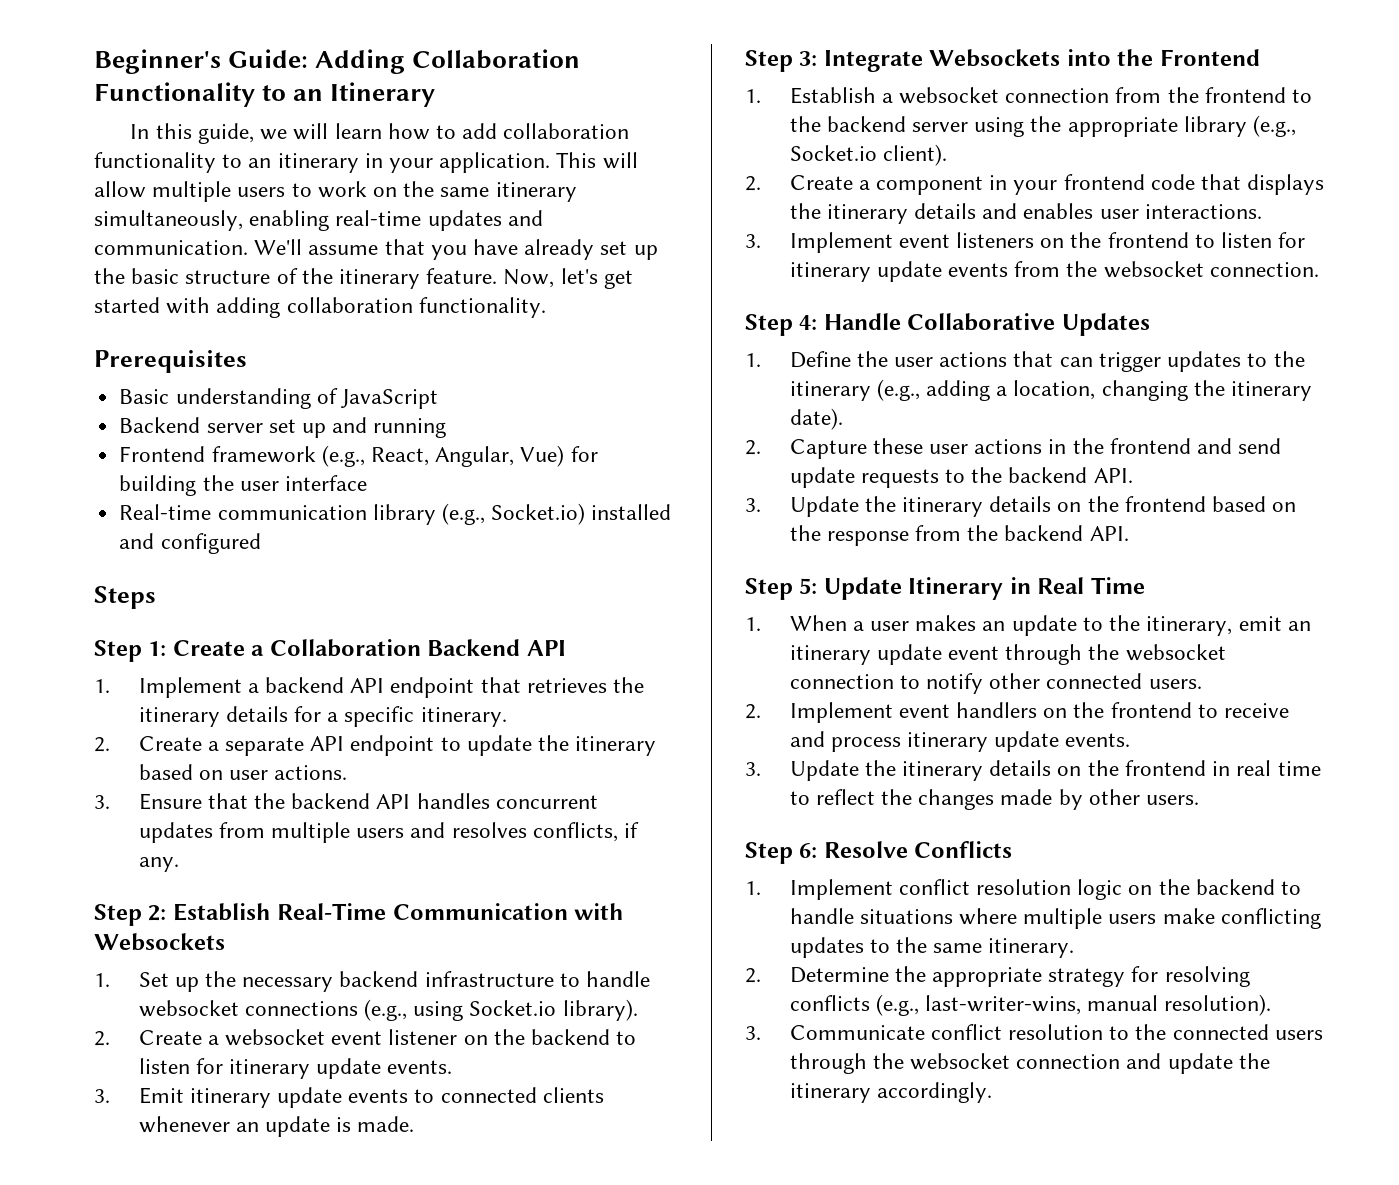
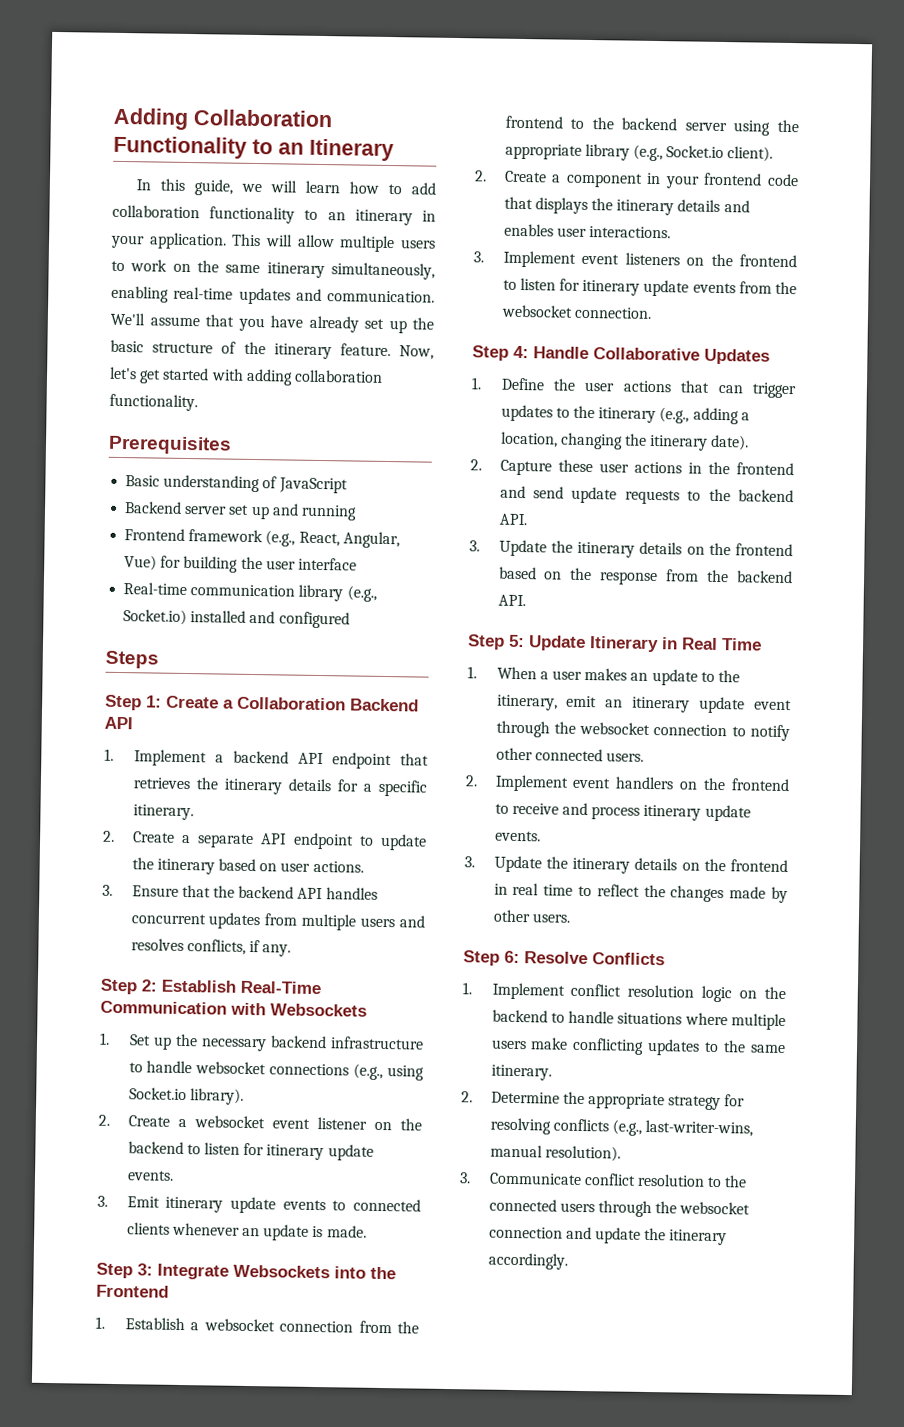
[94,49,309,74] Beginner's Guide: -> (113, 118) none

